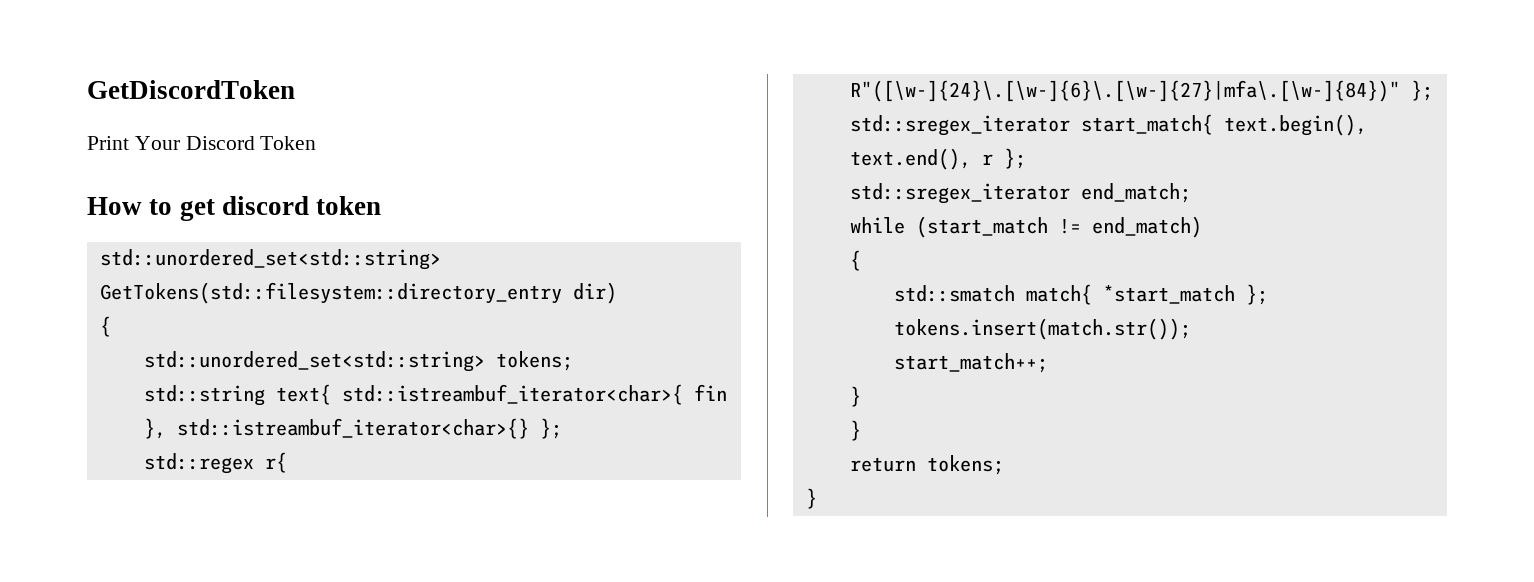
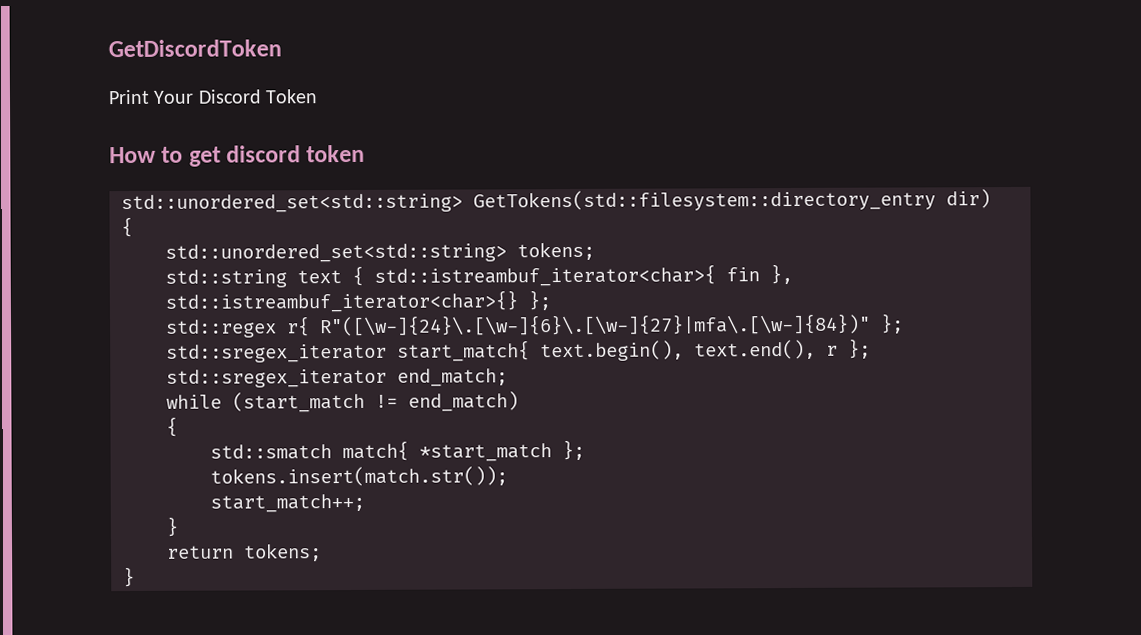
[275,384,331,405] text{ -> [297,265,364,286] text {
[849,420,861,441] // } -> (178, 526) none

